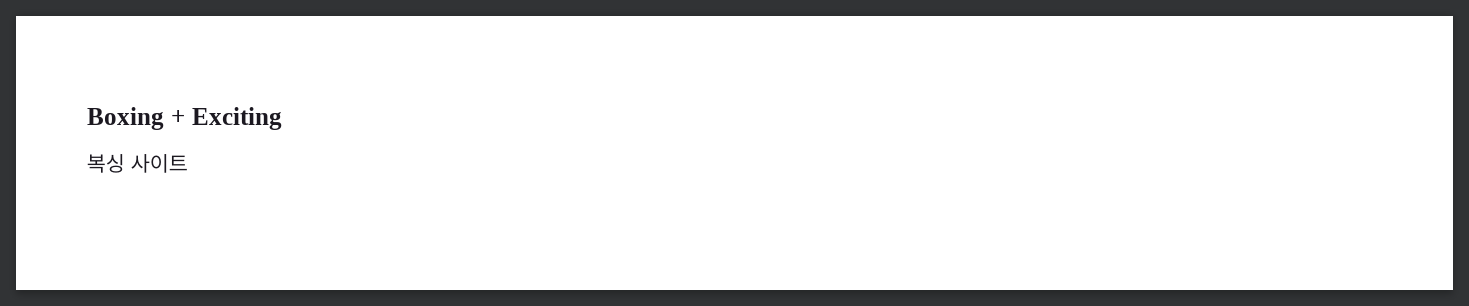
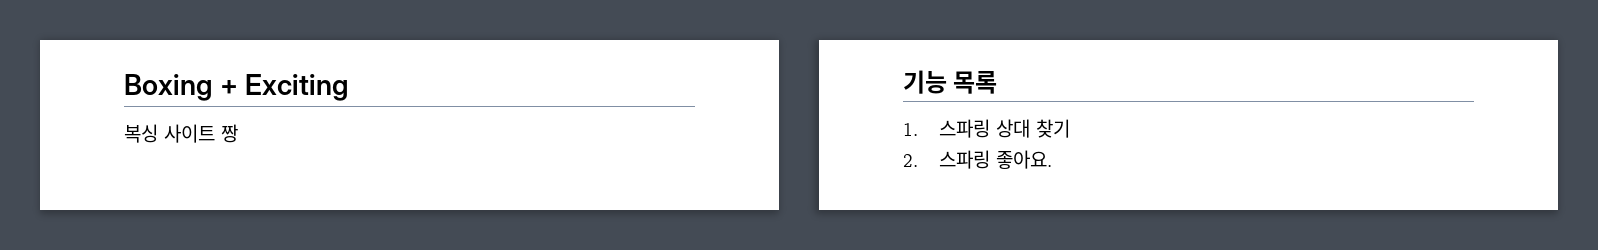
(188, 163) none -> [221,124,238,143] [903,70,998,94] [903,119,1070,138] [903,150,1052,169] 짱 // 기능 목록 // 1. 스파링 상대 찾기 // 2. 스파링 좋아요.

